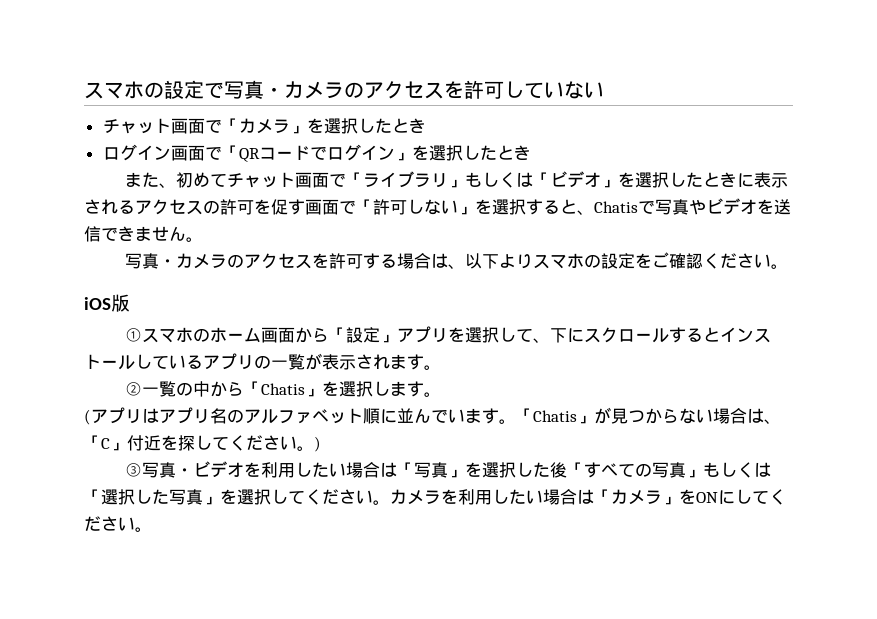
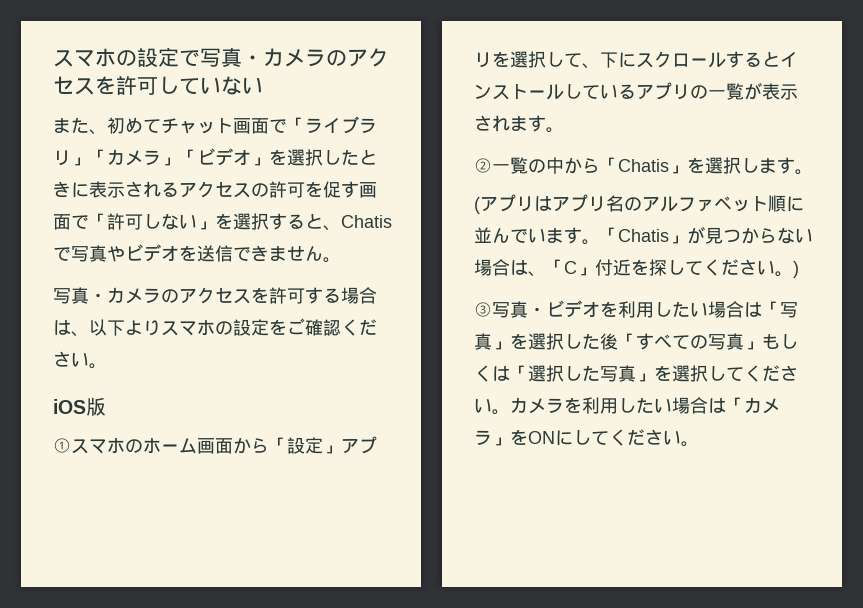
[102,118,426,134] [102,144,531,162] // チャット画面で「カメラ」を選択したとき // ログイン画面で「QRコードでログイン」を選択したとき -> (263, 85) none
[464,172,533,188] もしくは -> [89,149,179,166] 「カメラ」

